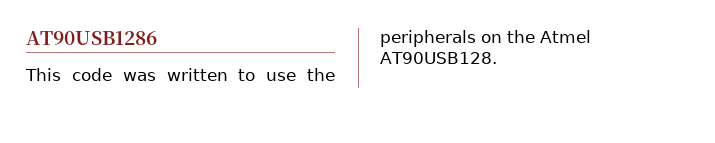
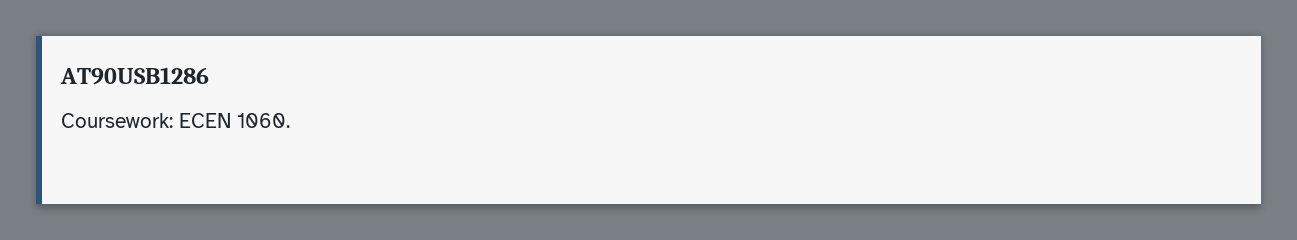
[25,68,335,81] [380,30,591,47] [380,52,497,64] This code was written to use the peripherals on the Atmel AT90USB128. -> [61,113,290,128] Coursework: ECEN 1060.

